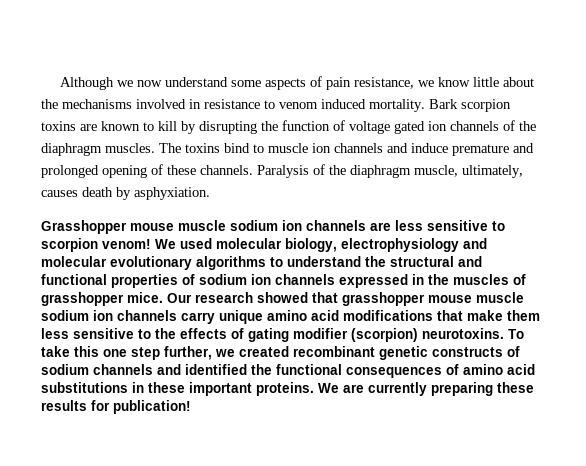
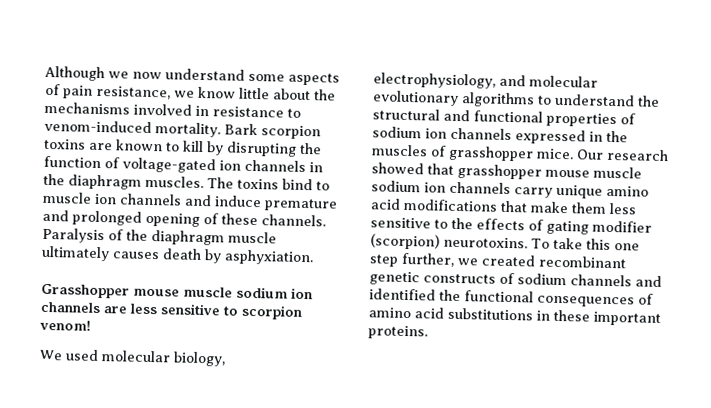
[279,99,366,109] venom induced -> [44,119,152,133] venom-induced
[349,120,515,134] voltage gated ion channels of -> [122,157,323,174] voltage-gated ion channels in
[414,165,523,178] muscle, ultimately, -> [228,231,277,244] [41,245,110,262] muscle ultimately
(151, 244) none -> (91, 325) //
[341,238,459,252] electrophysiology -> [373,72,496,89] electrophysiology,
[318,382,534,396] [41,400,191,414] We are currently preparing these results for publication! -> (428, 332) none

